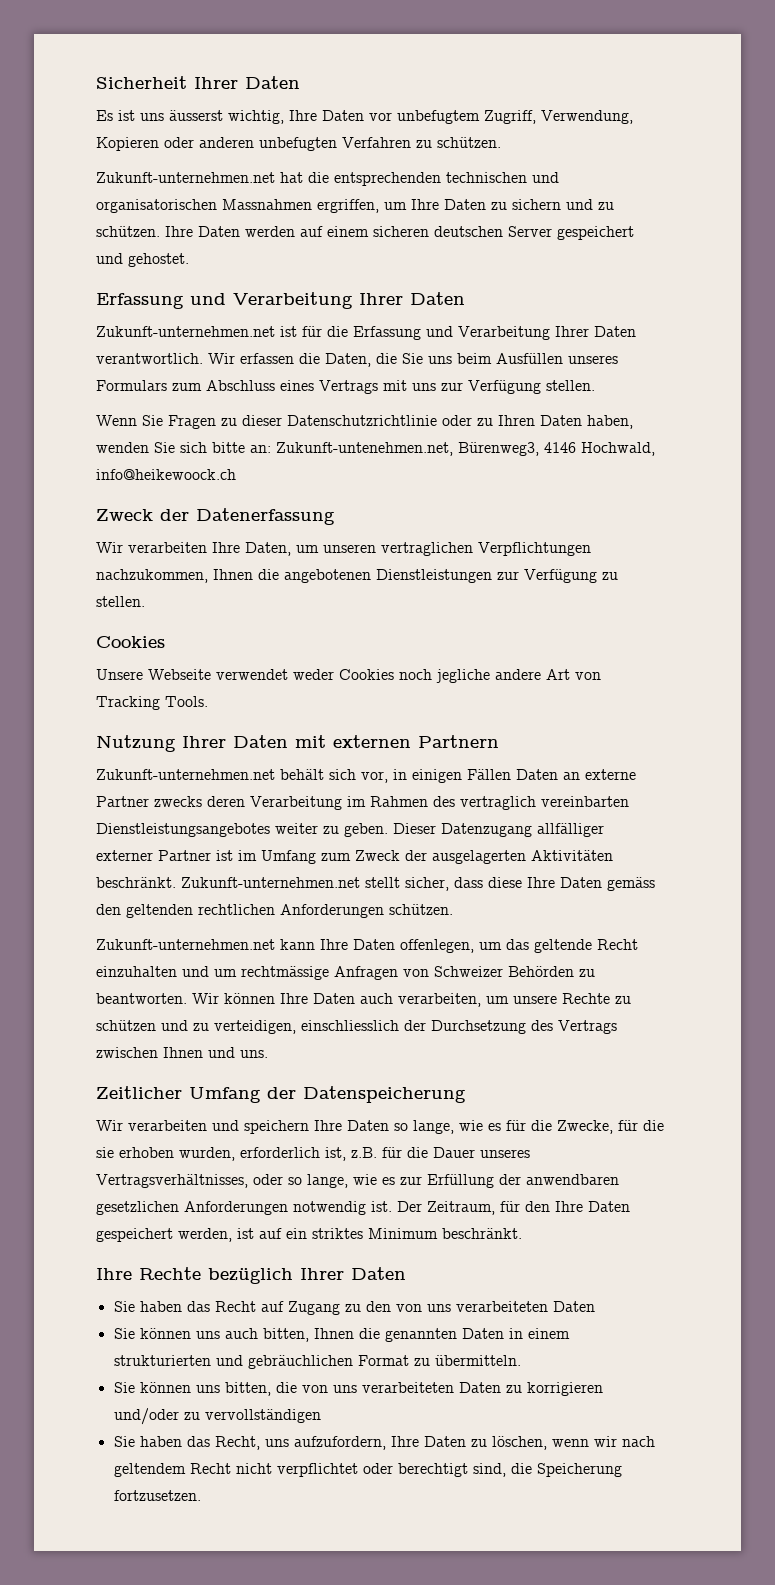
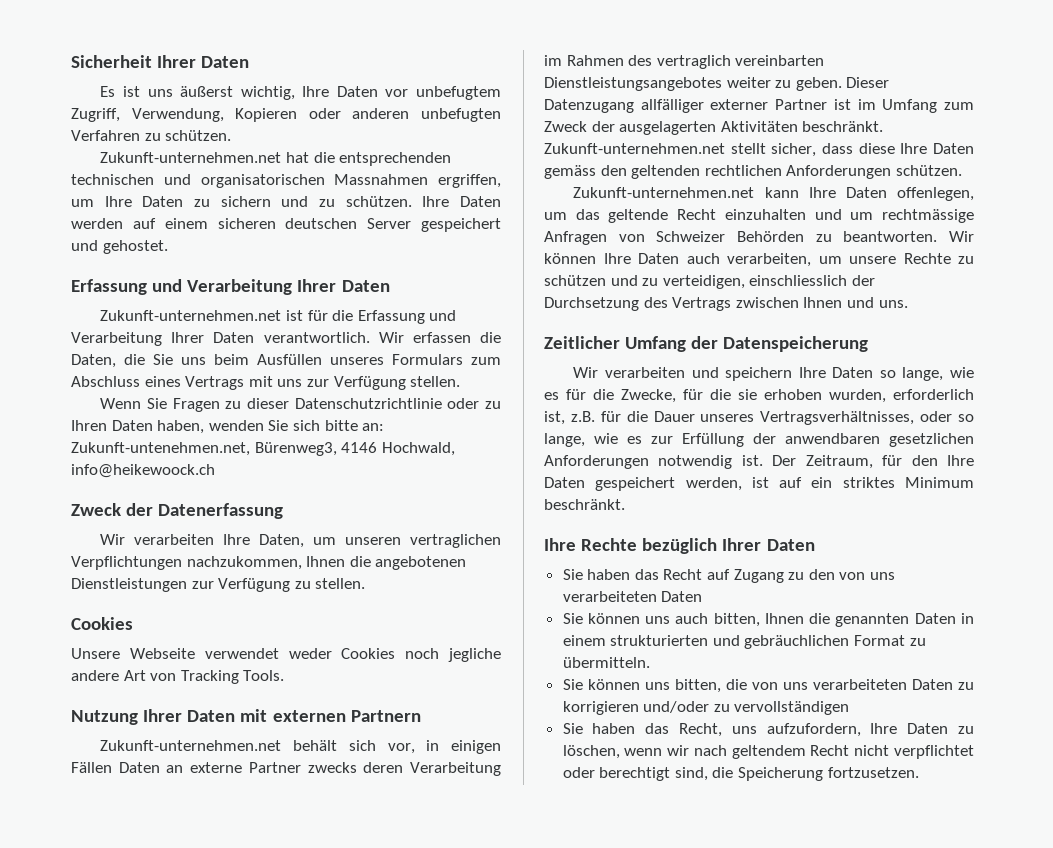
[169,110,223,121] äusserst -> [180,86,234,97] äußerst

